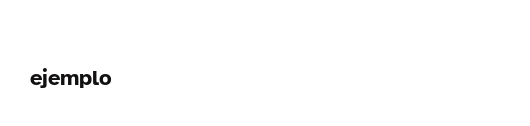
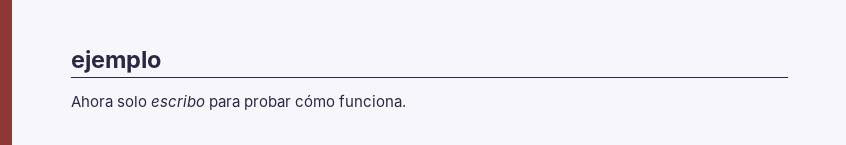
(112, 78) none -> [71,94,407,110] // Ahora solo escribo para probar cómo funciona.

